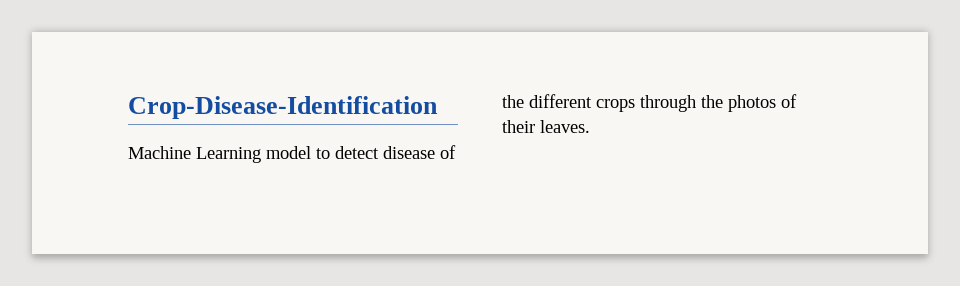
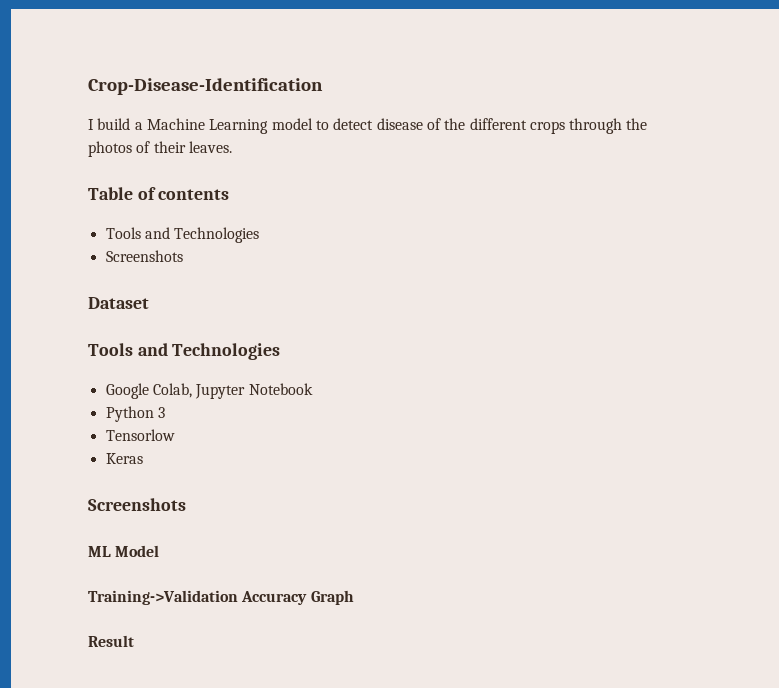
(438, 107) none -> [88,118,143,130] I build a
(590, 126) none -> [88,187,230,200] [105,227,260,243] [105,250,183,262] [88,297,149,309] [88,343,281,360] [105,383,313,399] [105,406,165,422] [105,429,175,441] [105,453,143,464] [88,498,186,511] [88,545,160,557] [88,590,354,605] [88,635,134,647] // Table of contents // Tools and Technologies // Screenshots // Dataset // Tools and Technologies // Google Colab, Jupyter Notebook // Python 3 // Tensorlow // Keras // Screenshots // ML Model // Training->Validation Accuracy Graph // Result

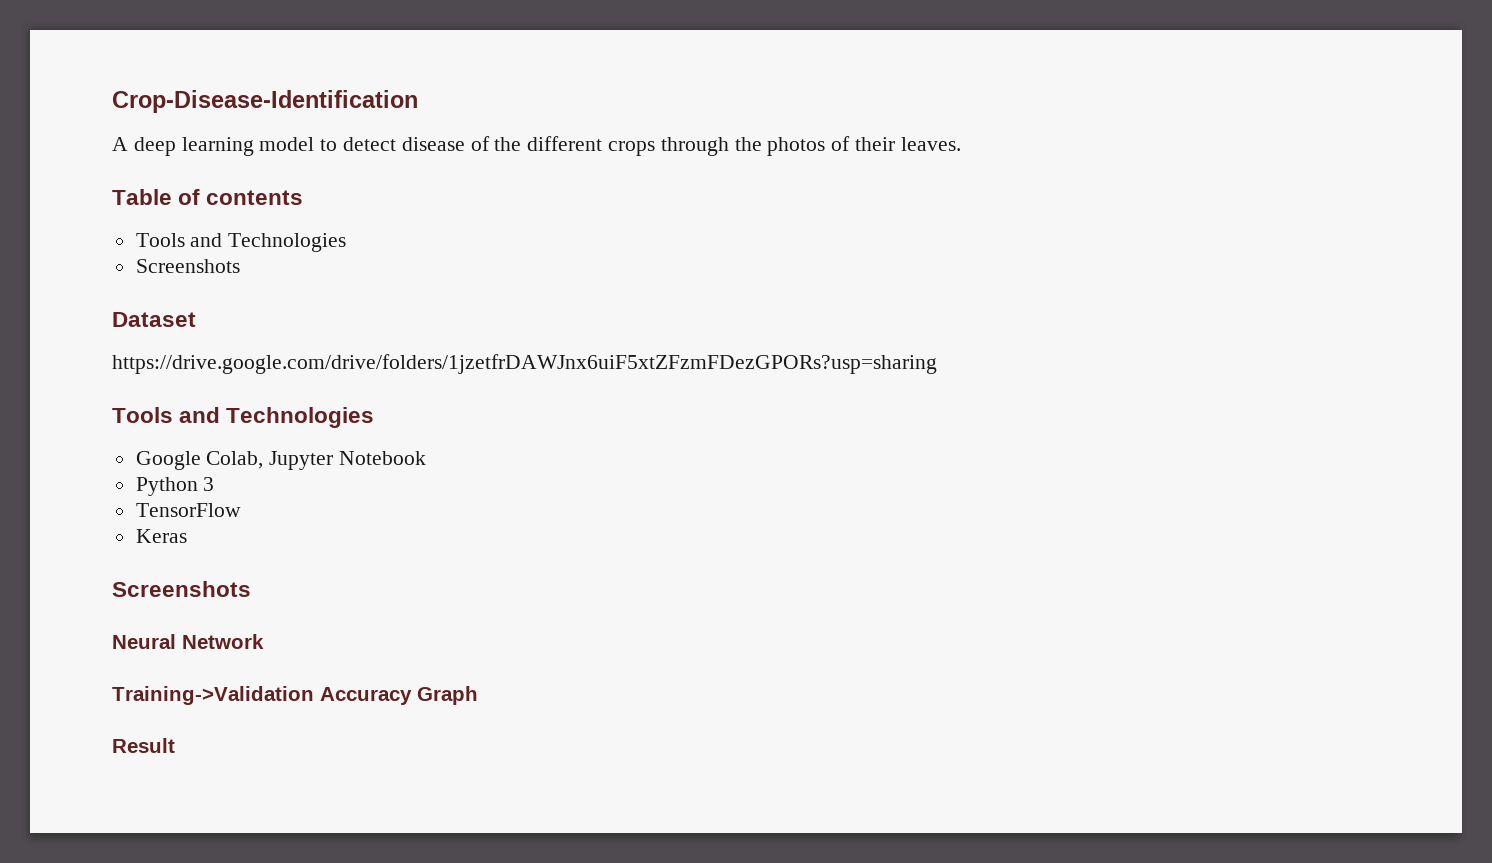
[88,118,269,134] I build a Machine Learning -> [112,137,254,156] A deep learning
(149, 303) none -> [112,354,937,374] // https://drive.google.com/drive/folders/1jzetfrDAWJnx6uiF5xtZFzmFDezGPORs?usp=sharing
[105,429,175,441] Tensorlow -> [135,503,241,517] TensorFlow
[88,545,160,557] ML Model -> [112,634,264,649] Neural Network

